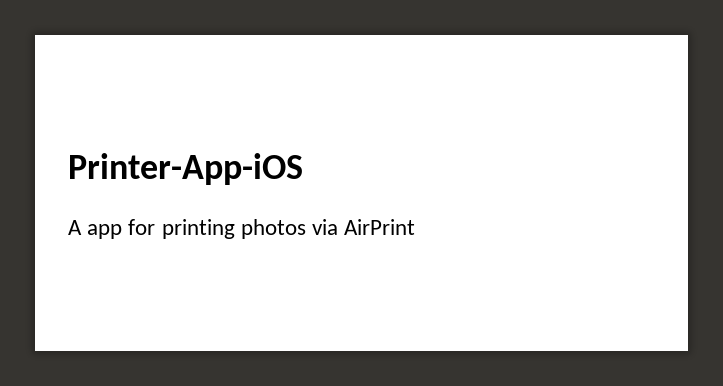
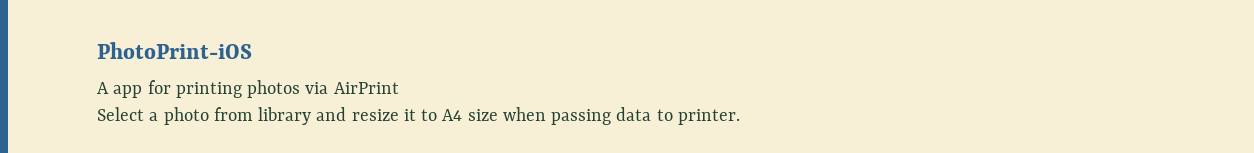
[68,153,303,185] Printer-App-iOS -> [97,42,252,59] PhotoPrint-iOS
(416, 227) none -> [97,107,740,125] // Select a photo from library and resize it to A4 size when passing data to printer.

